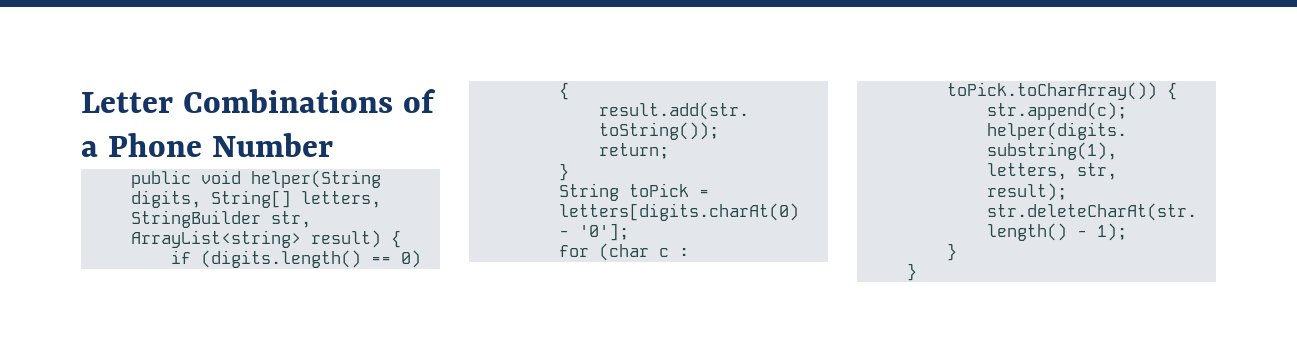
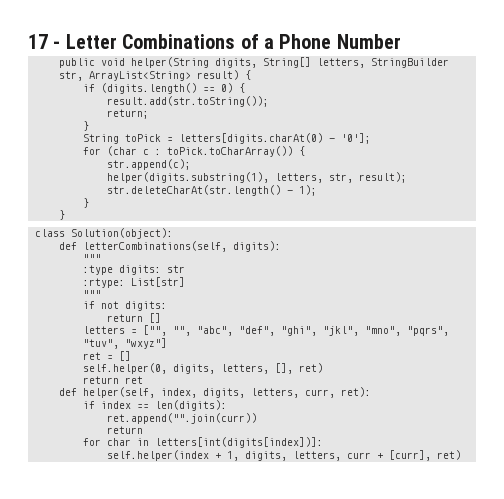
(81, 102) none -> [28,34,61,49] 17 -
[130,230,301,248] ArrayList<string> -> [88,71,191,81] ArrayList<String>
(917, 272) none -> [34,228,173,239] [58,241,281,252] [82,254,101,262] [82,265,185,275] [82,277,185,288] [82,290,101,298] [82,301,167,311] [106,313,161,323] [82,325,449,336] [82,338,167,349] [82,351,131,361] [82,363,323,374] [82,376,143,384] [58,387,371,398] [82,400,227,411] [106,413,257,424] [106,426,143,434] [82,437,323,448] [106,450,461,461] // class Solution(object): // def letterCombinations(self, digits): // """ // :type digits: str // :rtype: List[str] // """ // if not digits: // return [] // letters = ["", "", "abc", "def", "ghi", "jkl", "mno", "pqrs", "tuv", "wxyz"] // ret = [] // self.helper(0, digits, letters, [], ret) // return ret // def helper(self, index, digits, letters, curr, ret): // if index == len(digits): // ret.append("".join(curr)) // return // for char in letters[int(digits[index])]: // self.helper(index + 1, digits, letters, curr + [curr], ret)

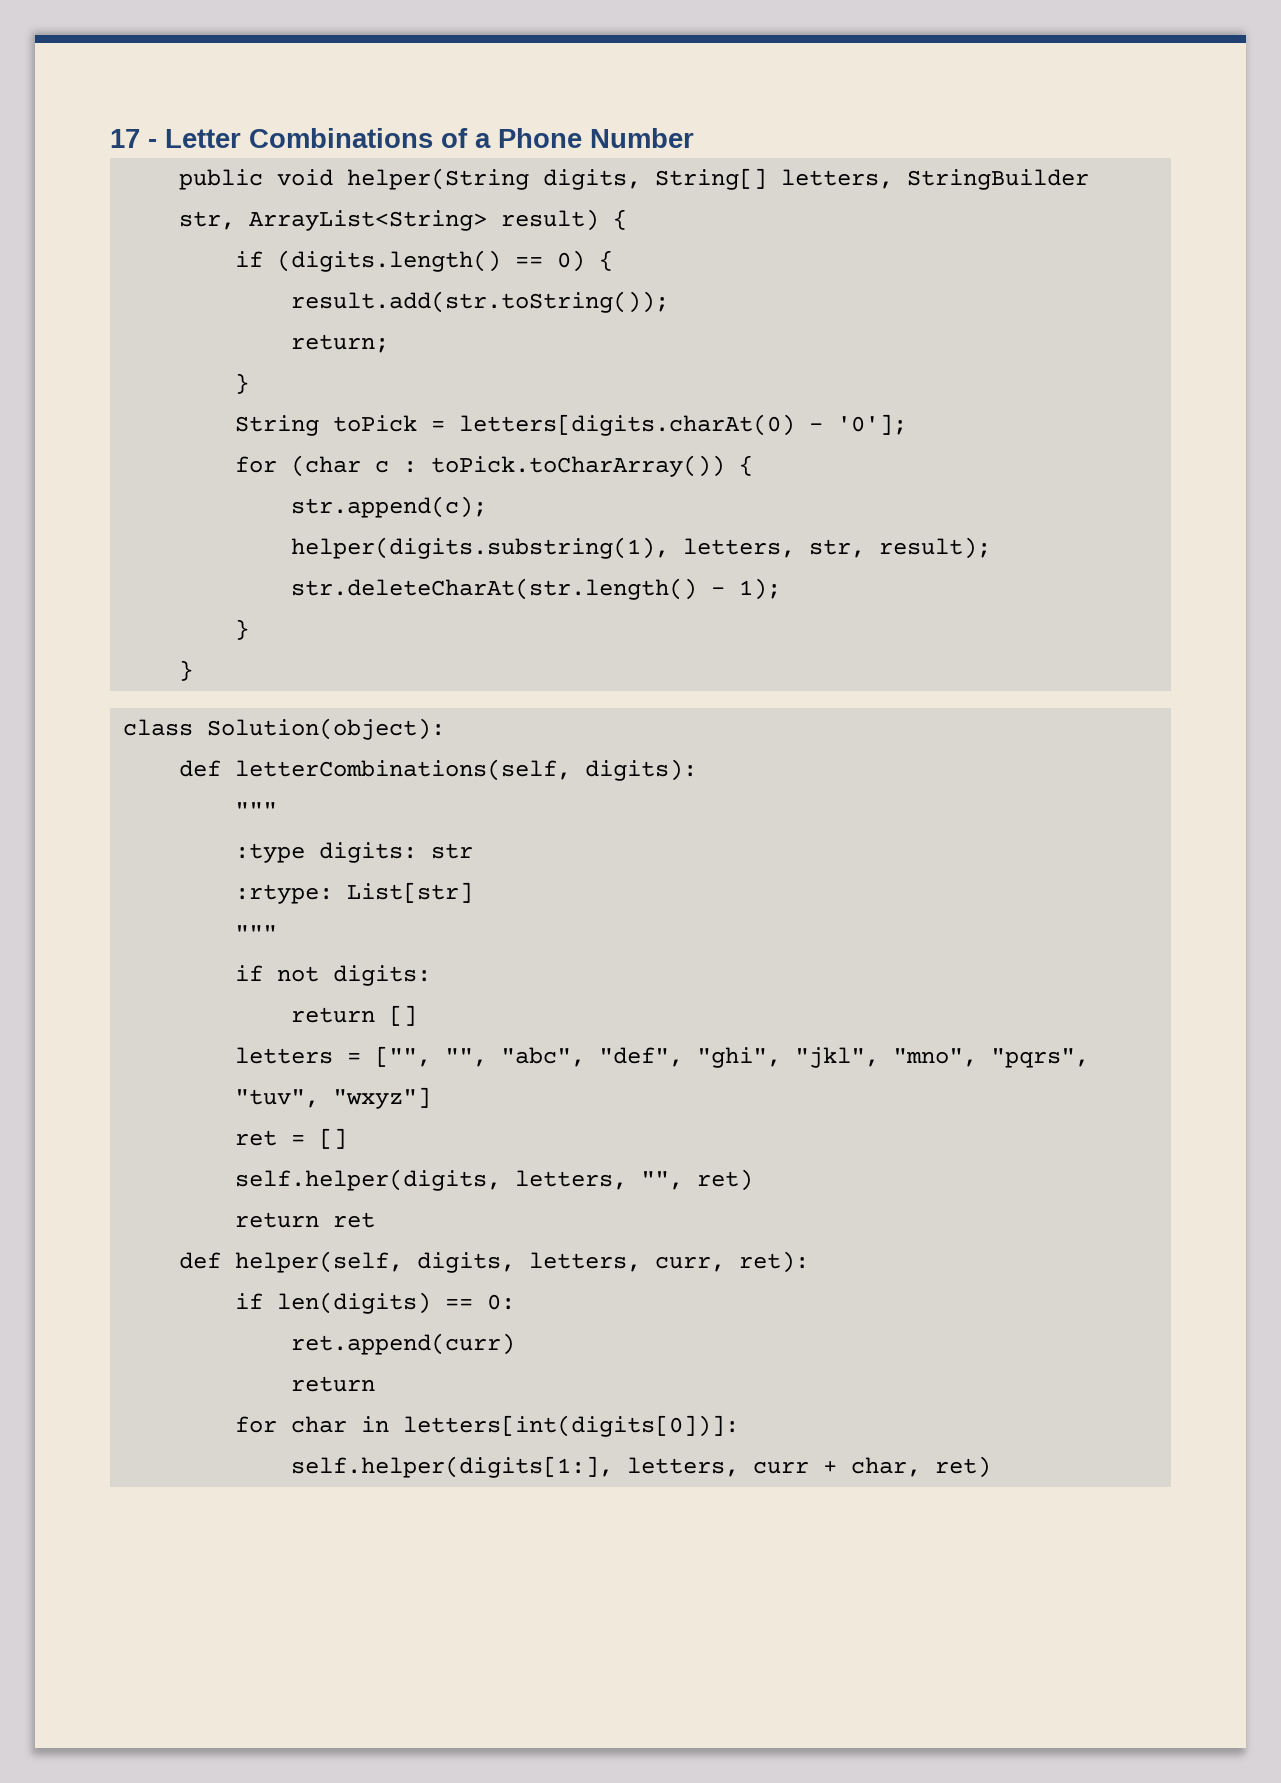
[82,363,293,374] self.helper(0, digits, letters, [], -> [234,1169,683,1191] self.helper(digits, letters, "",
[160,388,197,398] index, -> (403, 1262) none
[100,400,227,411] [106,413,257,424] index == len(digits): // ret.append("".join(curr)) -> [276,1292,515,1314] [290,1333,515,1355] len(digits) == 0: // ret.append(curr)
[154,437,323,448] [106,450,287,461] letters[int(digits[index])]: // self.helper(index + 1, digits, -> [402,1415,739,1437] [290,1456,613,1478] letters[int(digits[0])]: // self.helper(digits[1:],
[388,450,431,461] [curr], -> [850,1457,921,1477] char,

